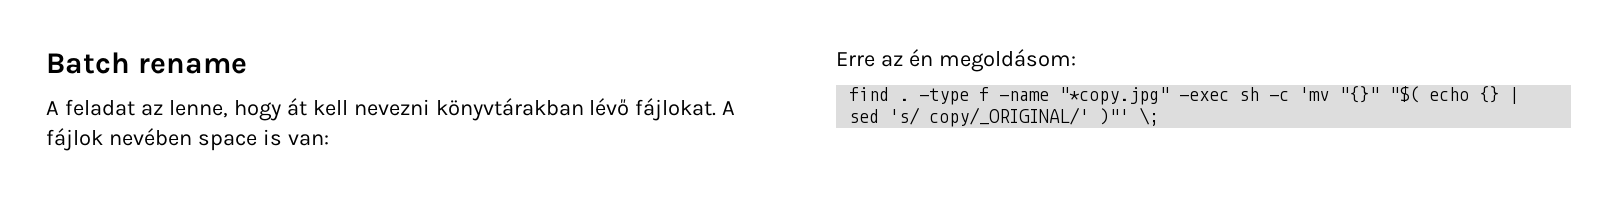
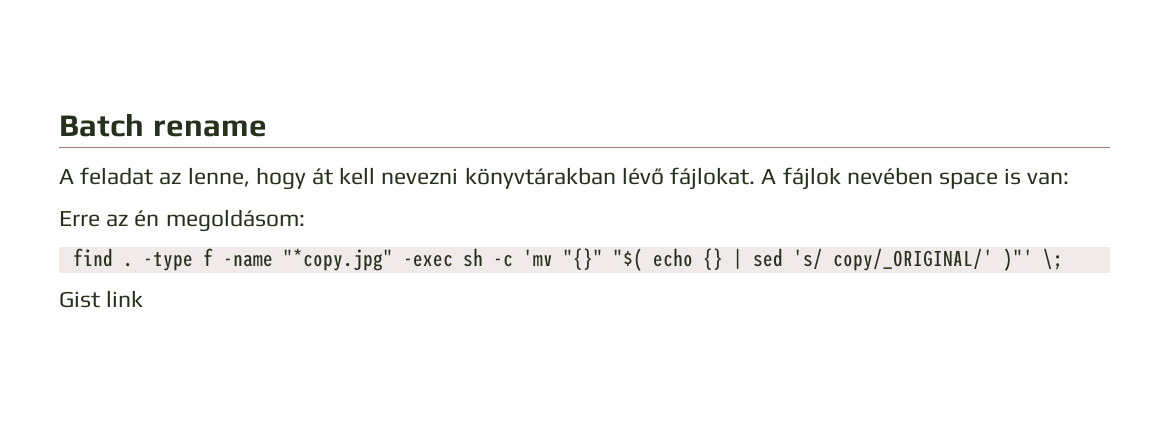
(1160, 116) none -> [59,290,144,308] // Gist link

